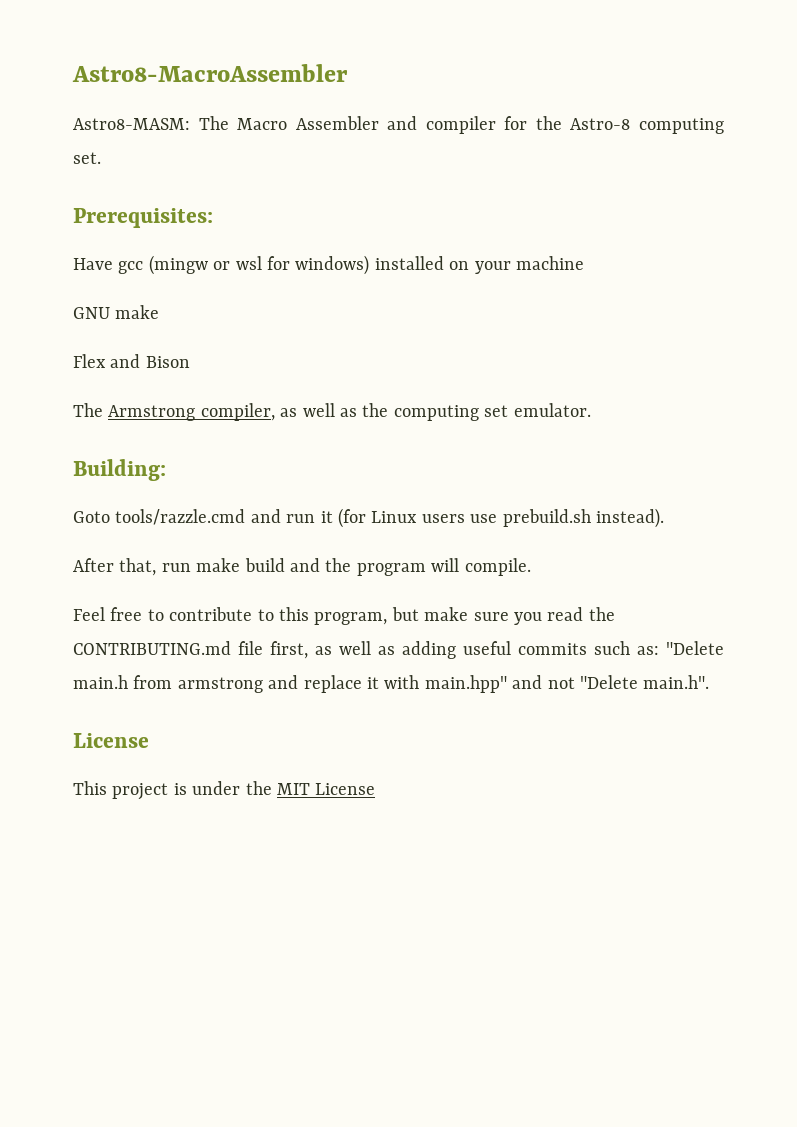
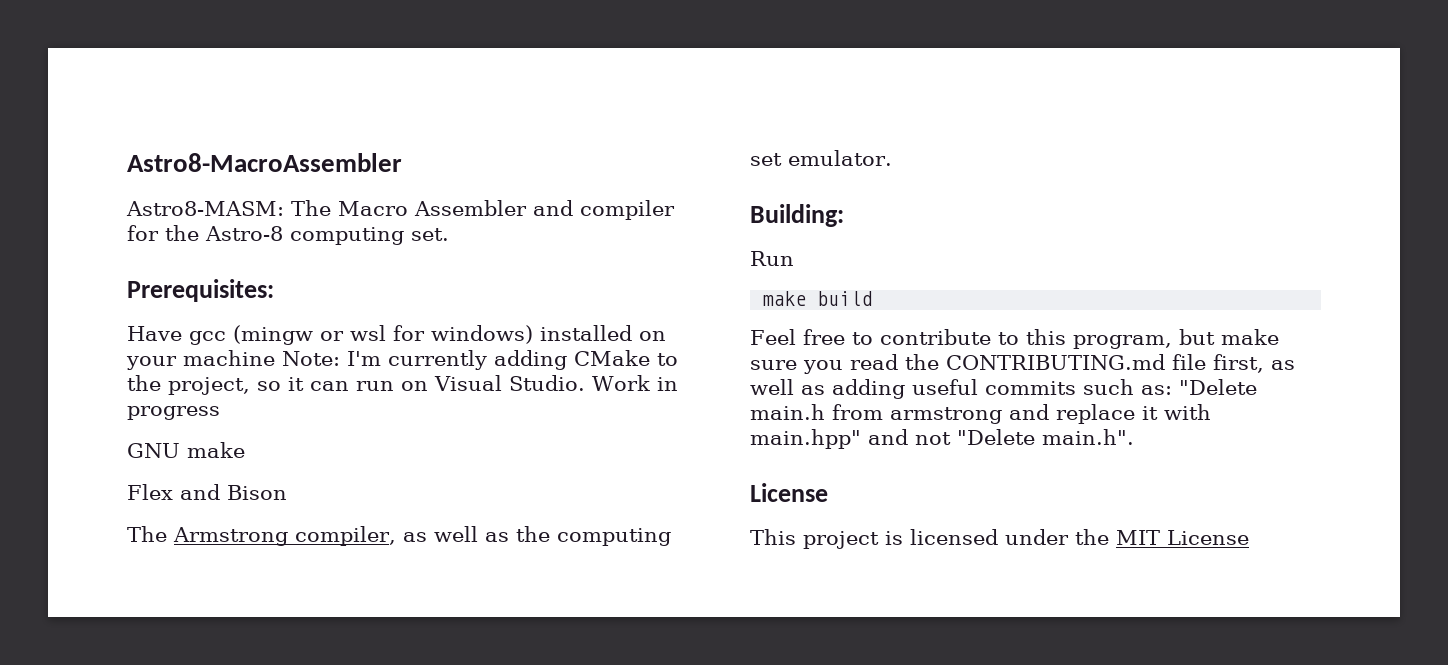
(584, 263) none -> [282,350,678,370] [127,375,678,395] [127,406,220,420] Note: I'm currently adding CMake to the project, so it can run on Visual Studio. Work in progress
[73,508,664,528] [73,558,531,576] Goto tools/razzle.cmd and run it (for Linux users use prebuild.sh instead). // After that, run make build and the program will compile. -> [750,251,794,266] [762,291,873,306] Run // make build
(187, 789) none -> [910,529,998,545] licensed

